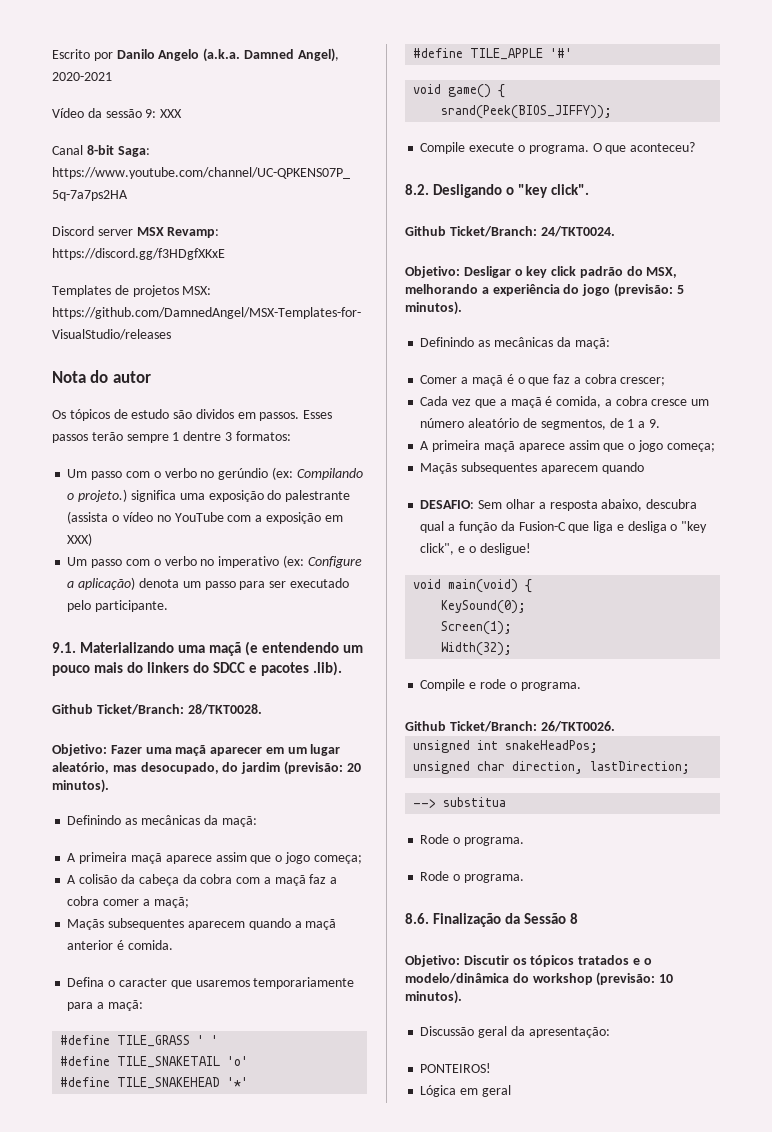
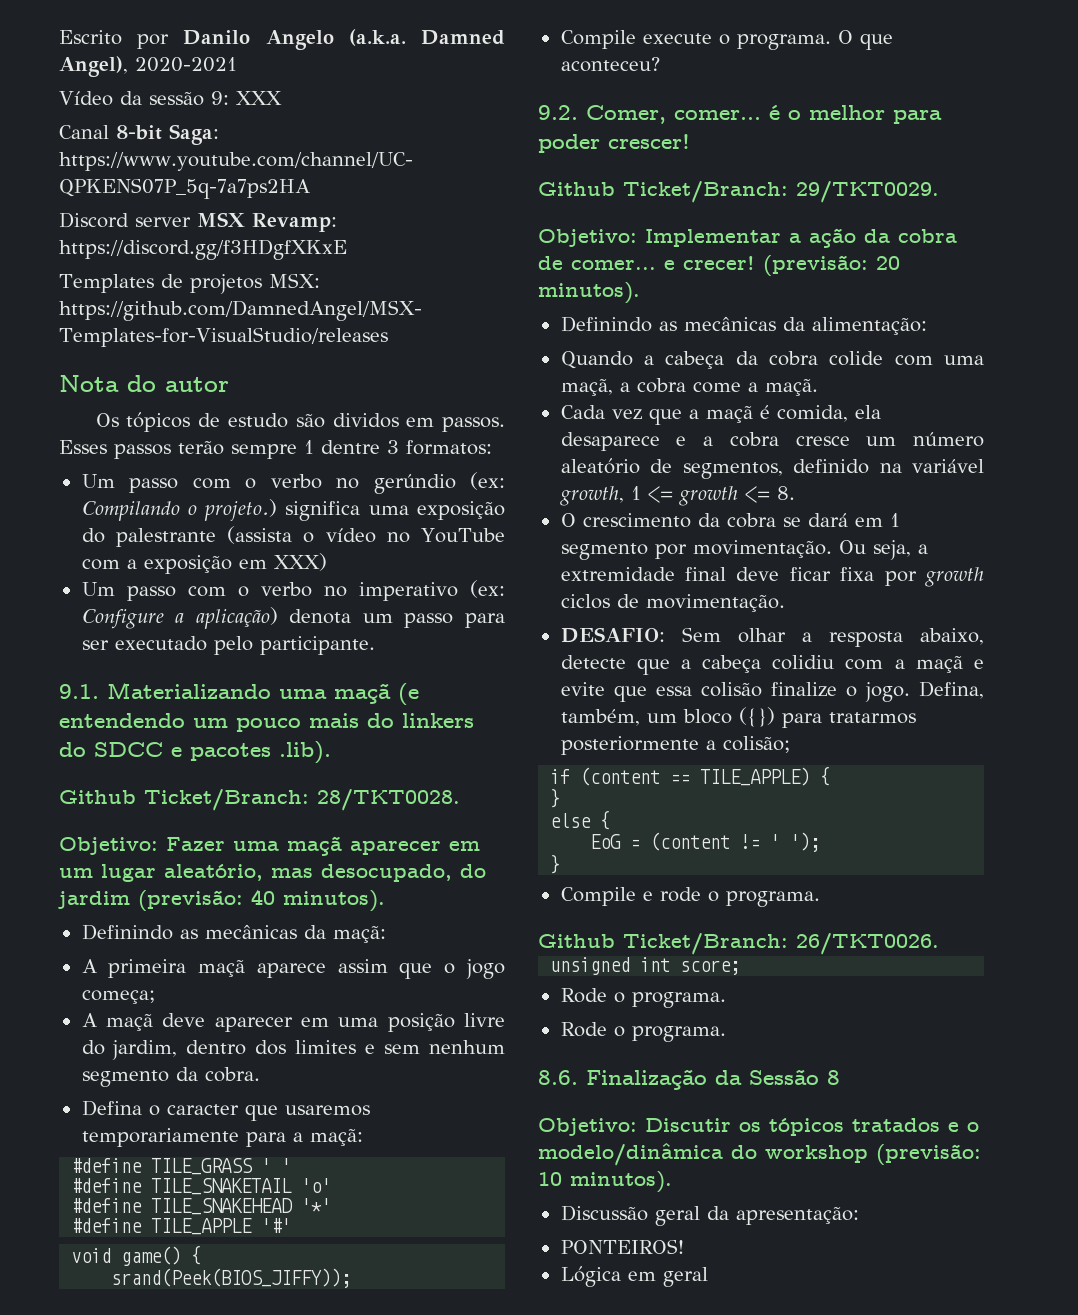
[346,763,361,772] 20 -> [251,889,275,905] 40
[79,874,338,886] [67,896,189,908] [67,918,337,930] [67,940,173,950] colisão da cabeça da cobra com a maçã faz a cobra comer a maçã; // Maçãs subsequentes aparecem quando a maçã anterior é comida. -> [105,1013,506,1032] [81,1040,505,1060] [81,1067,260,1087] maçã deve aparecer em uma posição livre do jardim, dentro dos limites e sem nenhum segmento da cobra.
[405,184,590,198] [405,226,615,237] [405,266,678,278] [405,283,684,297] [405,301,462,315] [420,337,610,349] [420,374,666,386] 8.2. Desligando o "key click". // Github Ticket/Branch: 24/TKT0024. // Objetivo: Desligar o key click padrão do MSX, melhorando a experiência do jogo (previsão: 5 minutos). // Definindo as mecânicas da maçã: // Comer a maçã é o que faz a cobra crescer; -> [538,105,942,124] [538,134,690,153] [538,181,939,203] [538,228,957,248] [538,255,900,276] [538,282,640,304] [560,316,927,335] [560,351,984,369] [560,378,818,396] 9.2. Comer, comer... é o melhor para poder crescer! // Github Ticket/Branch: 29/TKT0029. // Objetivo: Implementar a ação da cobra de comer... e crecer! (previsão: 20 minutos). // Definindo as mecânicas da alimentação: // Quando a cabeça da cobra colide com uma maçã, a cobra come a maçã.
(602, 402) none -> [854,405,881,419] [560,432,687,451] ela desaparece e
[609,418,660,428] [420,440,715,452] [420,462,644,474] de 1 a 9. // A primeira maçã aparece assim que o jogo começa; // Maçãs subsequentes aparecem quando -> [793,459,984,474] [559,486,795,506] [560,513,900,528] [560,540,928,560] [560,567,984,587] [560,594,785,612] definido na variável growth, 1 <= growth <= 8. // O crescimento da cobra se dará em 1 segmento por movimentação. Ou seja, a extremidade final deve ficar fixa por growth ciclos de movimentação.
[646,499,698,509] [420,521,708,533] [420,543,531,555] [413,579,533,593] [441,600,527,614] [441,621,513,635] [441,642,513,656] descubra qual a função da Fusion-C que liga e desliga o "key click", e o desligue! // void main(void) { // KeySound(0); // Screen(1); // Width(32); -> [560,655,984,675] [560,681,984,702] [560,707,916,728] [560,736,790,755] [550,766,831,786] [550,788,561,808] [550,810,611,830] [590,832,821,852] [550,854,561,874] detecte que a cabeça colidiu com a maçã e evite que essa colisão finalize o jogo. Defina, também, um bloco ({}) para tratarmos posteriormente a colisão; // if (content == TILE_APPLE) { // } // else { // EoG = (content != ' '); // }
[505,740,599,753] [413,761,691,774] [413,797,507,808] snakeHeadPos; // unsigned char direction, lastDirection; // --> substitua -> [680,960,741,975] score;

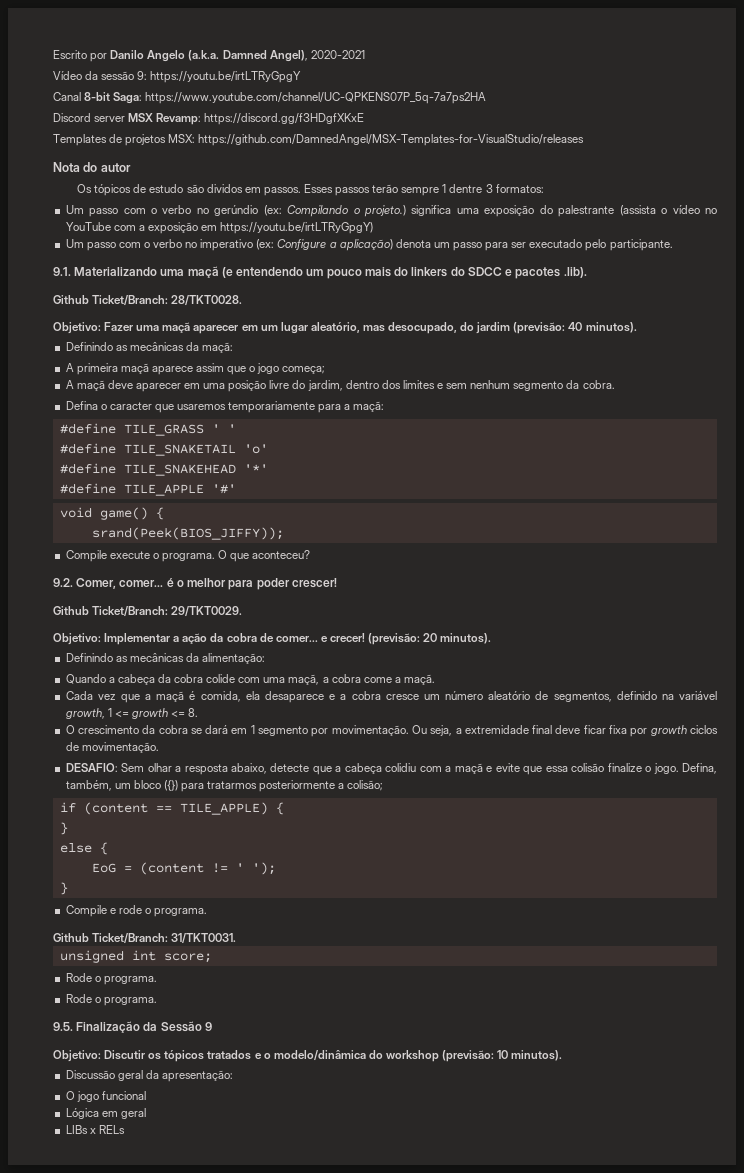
[235,91,282,105] XXX -> [150,71,302,83] https://youtu.be/irtLTRyGpgY
[273,553,327,571] XXX) -> [220,222,374,234] https://youtu.be/irtLTRyGpgY)
[796,933,939,955] 26/TKT0026. -> [171,933,237,944] 31/TKT0031.
[538,1070,578,1085] 8.6. -> [53,1022,73,1031] 9.5.
[827,1070,840,1085] 8 -> [204,1022,212,1031] 9
[560,1239,684,1254] PONTEIROS! -> [65,1091,146,1102] O jogo funcional
(708, 1277) none -> [65,1125,125,1134] // LIBs x RELs

